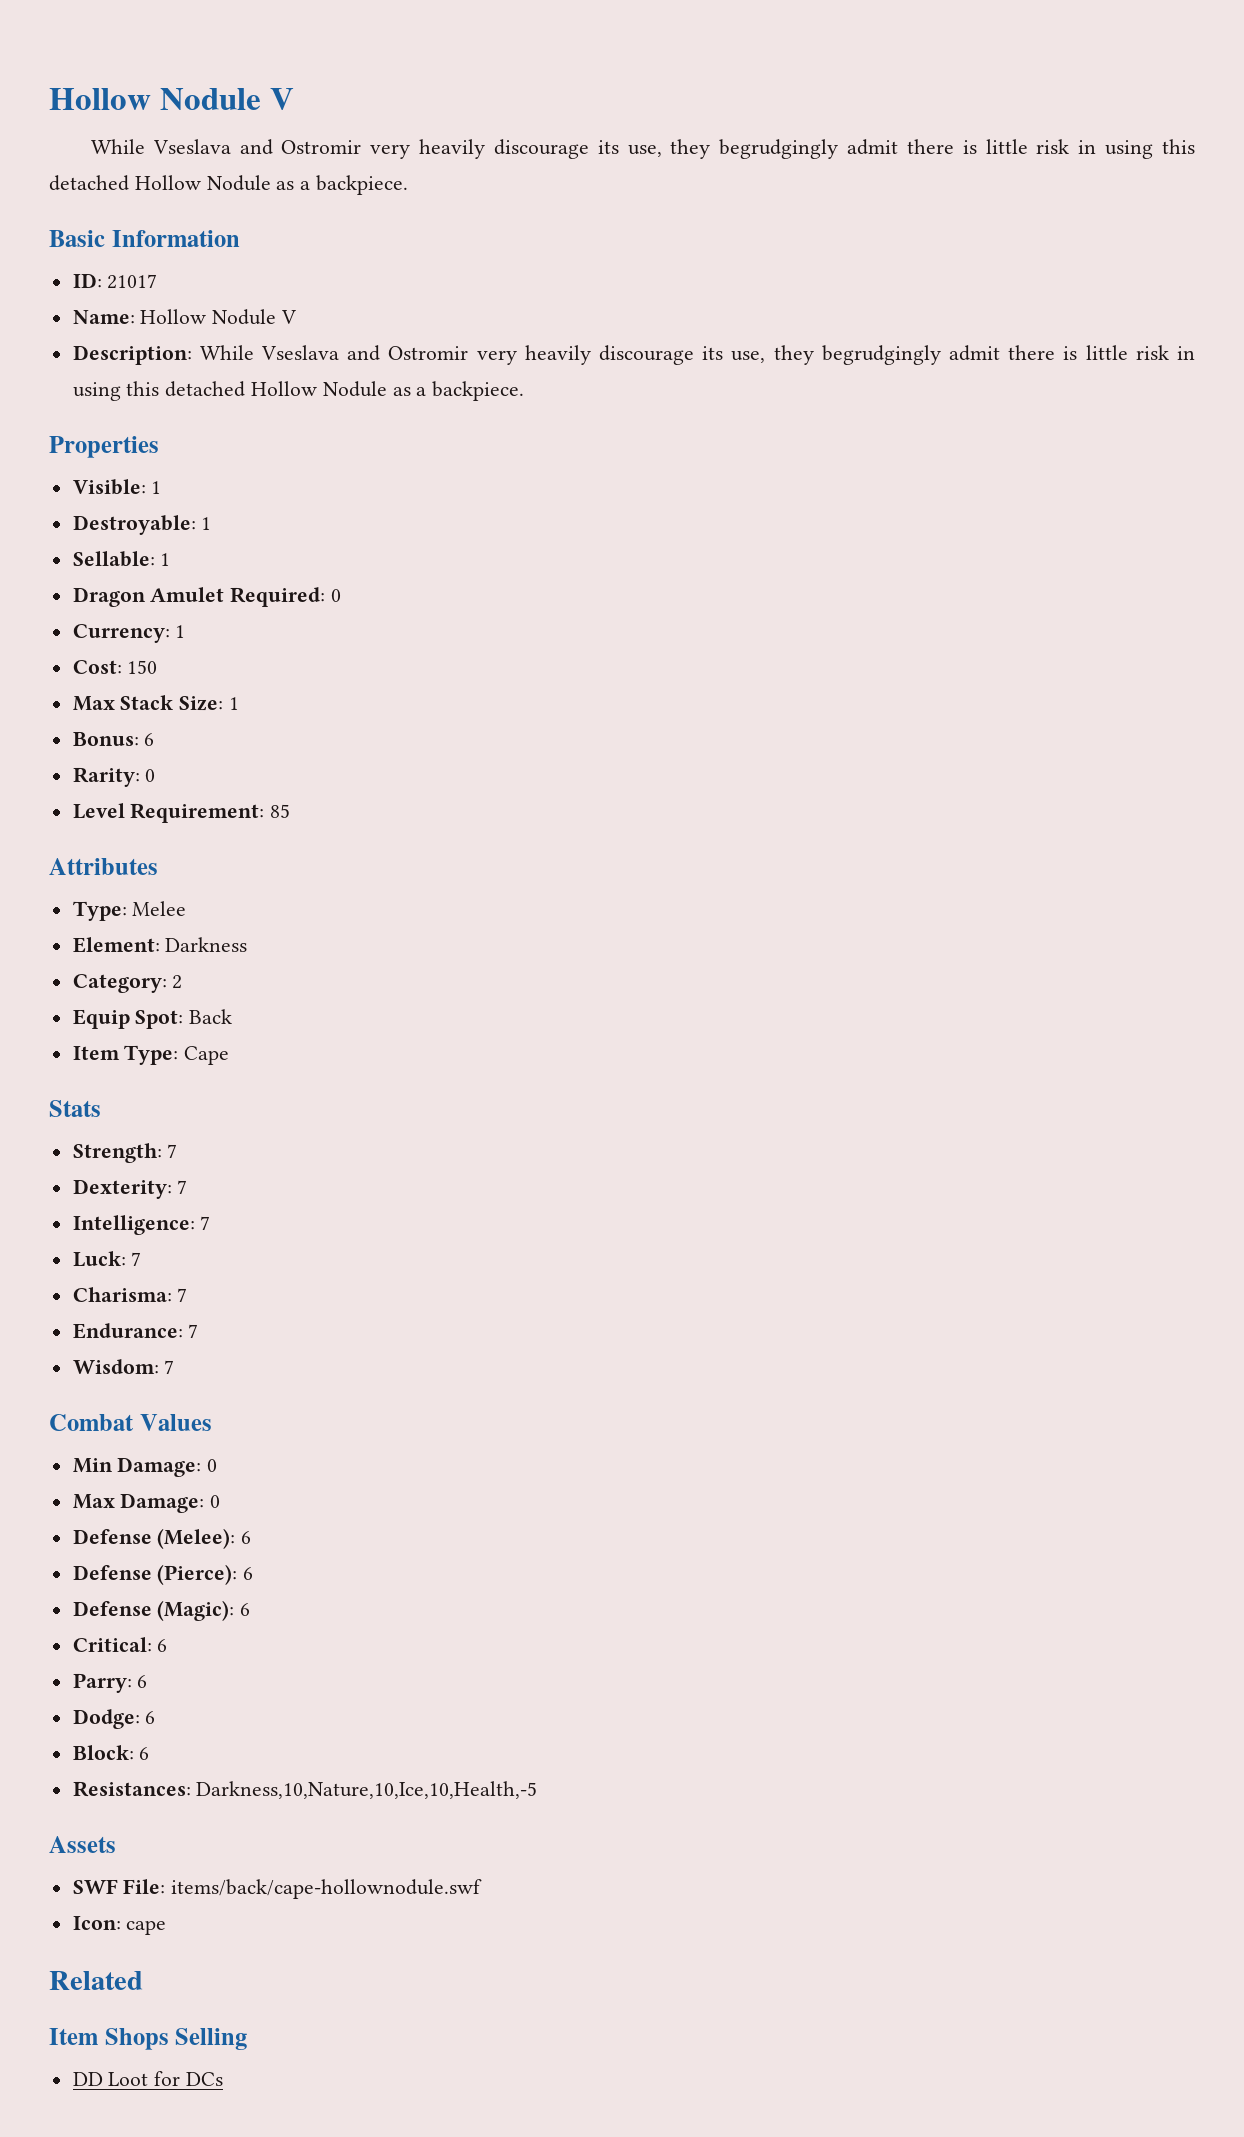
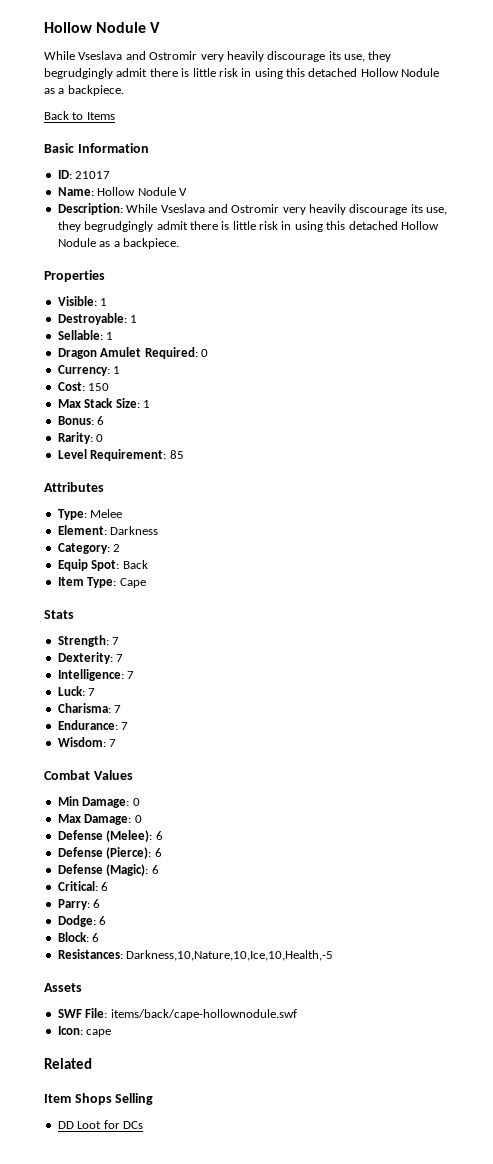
(409, 185) none -> [44,111,115,120] // Back to Items

